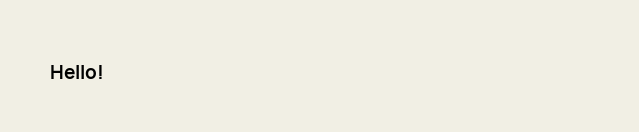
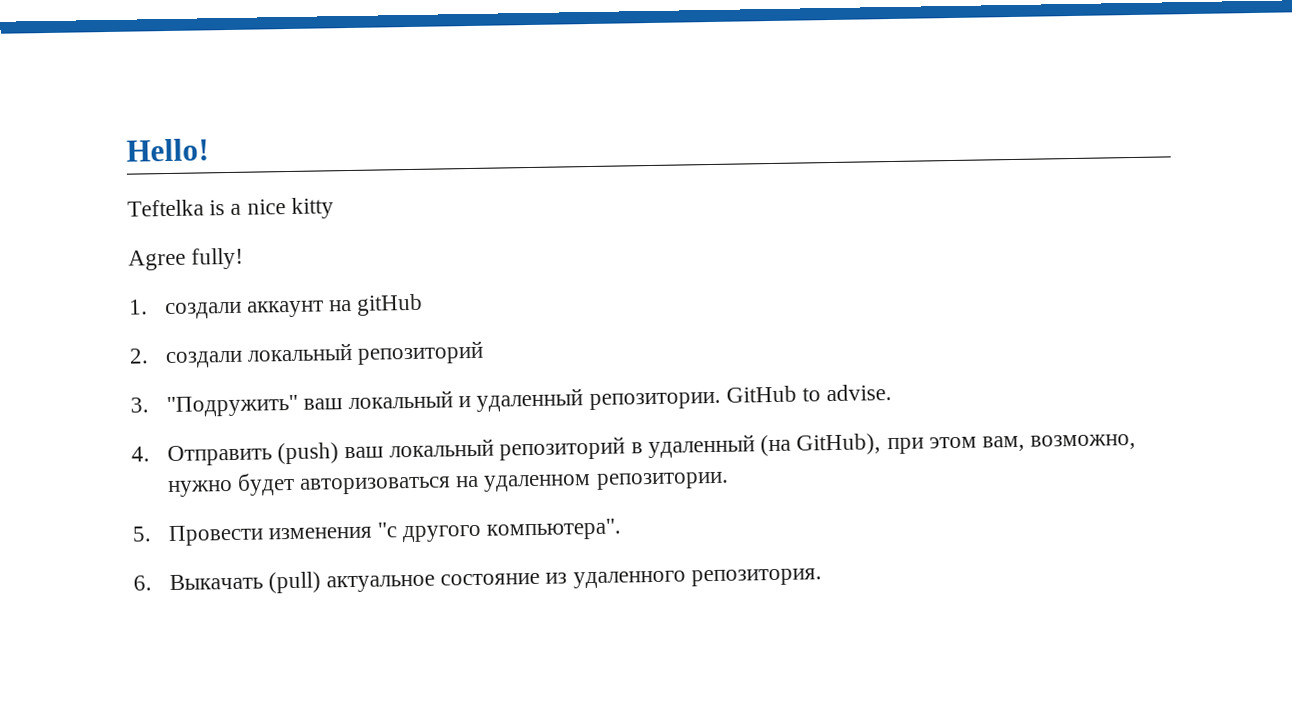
(104, 72) none -> [127,197,334,219] [128,247,245,271] [128,293,424,320] [129,340,485,369] [130,384,893,418] [131,433,1137,467] [166,471,729,498] [132,518,623,547] [133,568,822,594] // Teftelka is a nice kitty // Agree fully! // 1. создали аккаунт на gitHub // 2. создали локальный репозиторий // 3. "Подружить" ваш локальный и удаленный репозитории. GitHub to advise. // 4. Отправить (push) ваш локальный репозиторий в удаленный (на GitHub), при этом вам, возможно, нужно будет авторизоваться на удаленном репозитории. // 5. Провести изменения "c другого компьютера". // 6. Выкачать (pull) актуальное состояние из удаленного репозитория.

